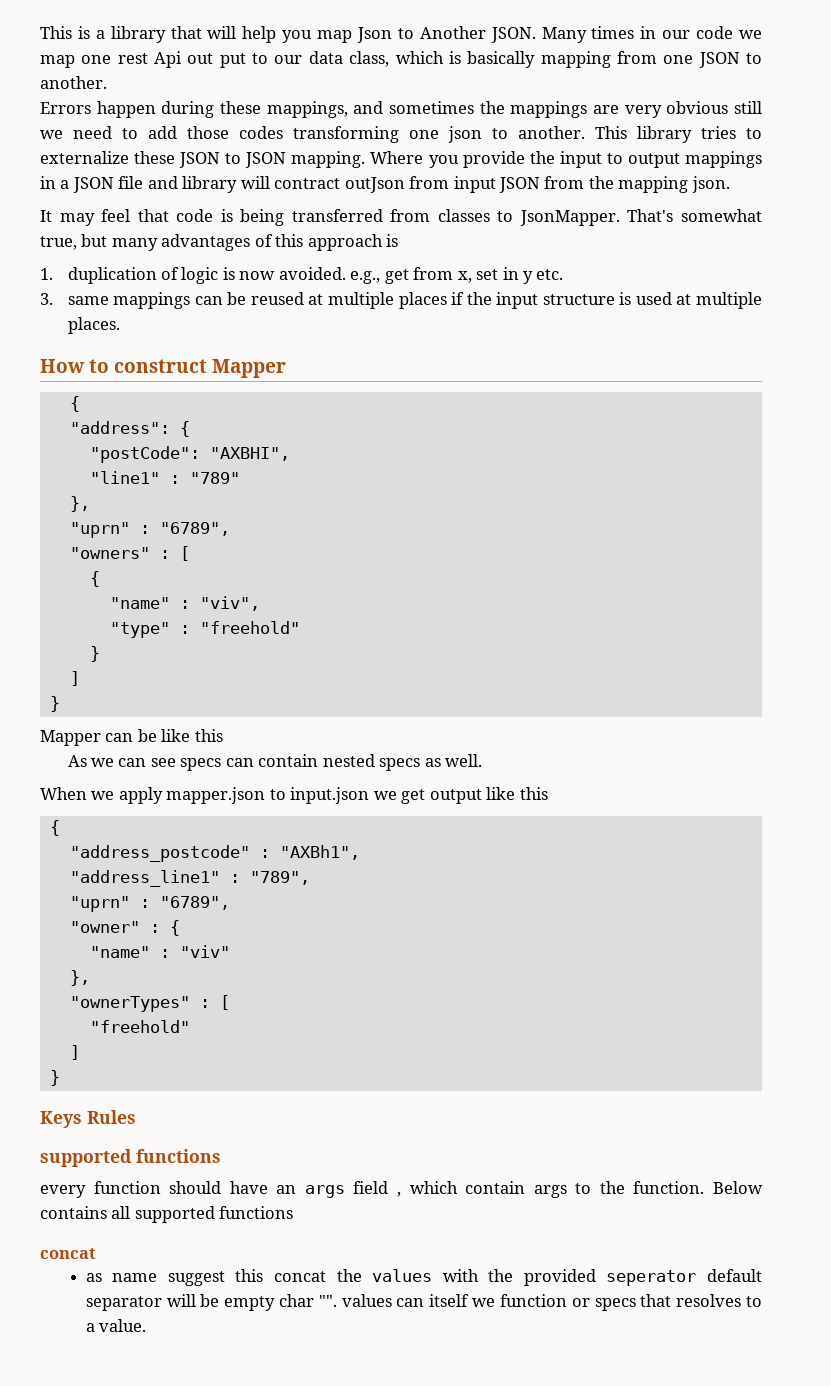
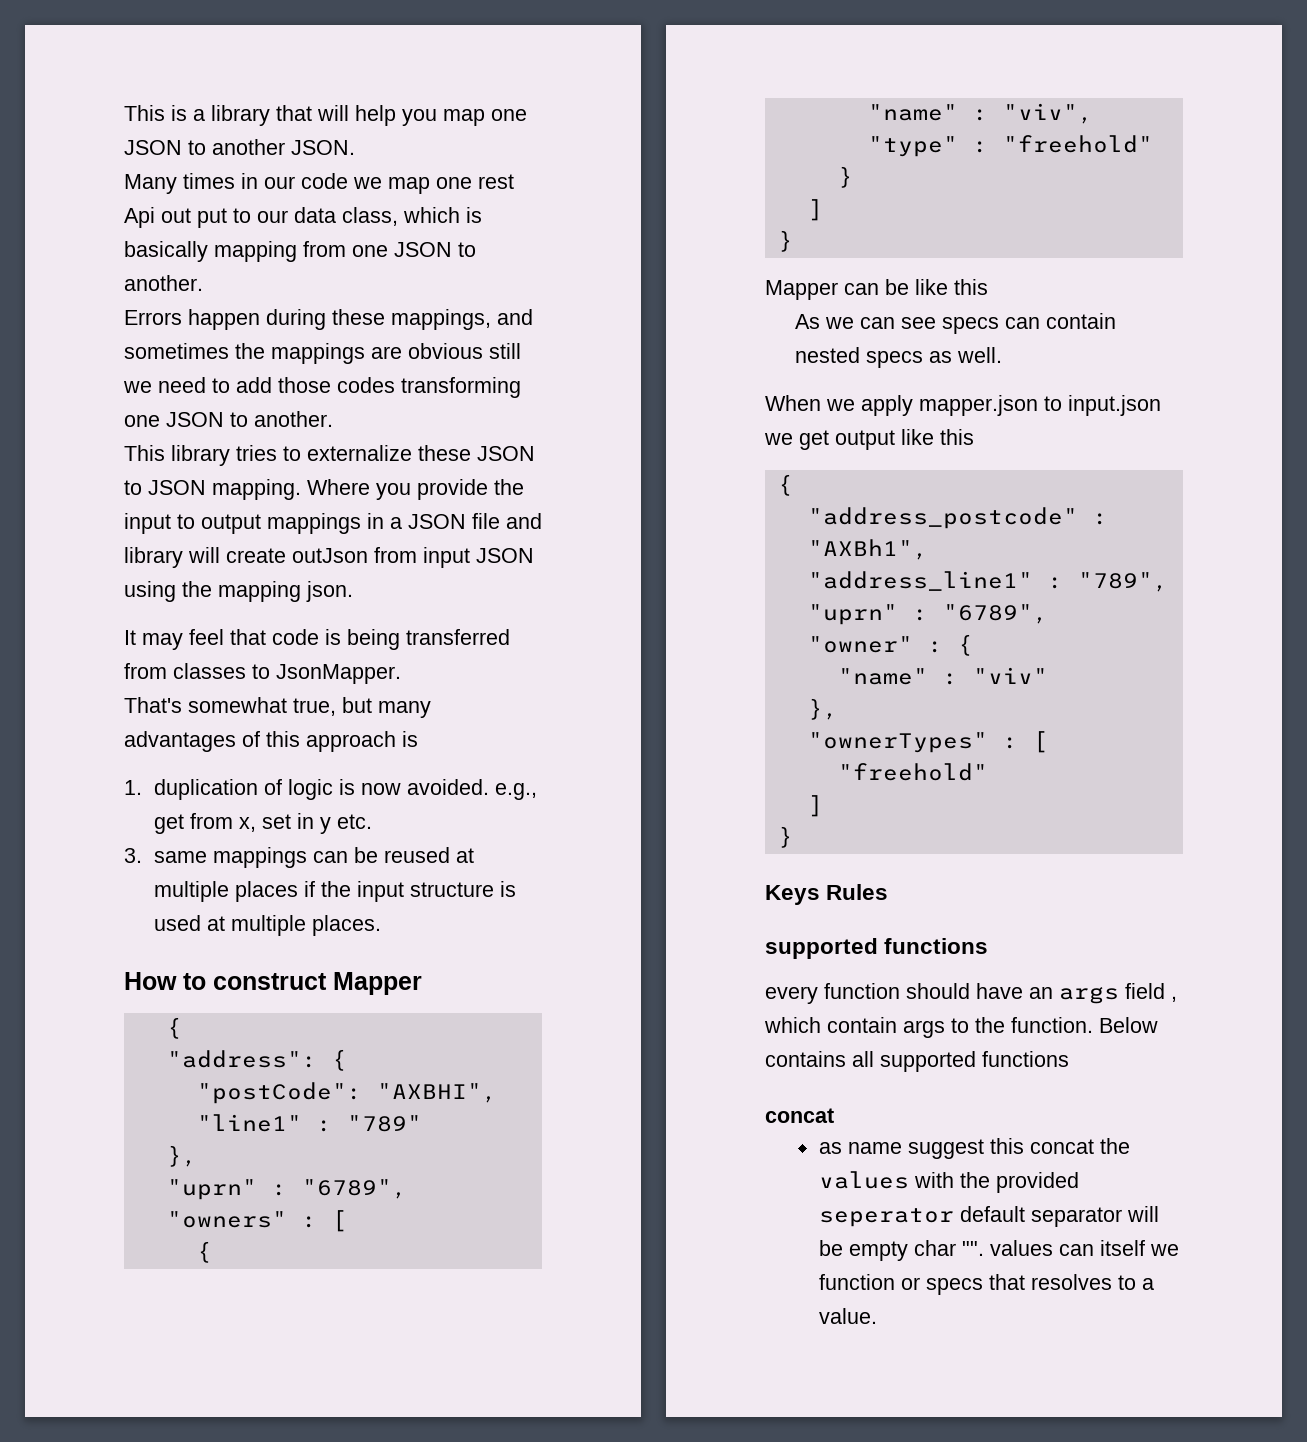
[357,26,486,43] Json to Another -> [491,109,527,121] [124,139,285,155] one JSON to another
(536, 35) none -> (355, 147) //
[624,105,662,118] very -> (402, 352) none
[448,126,585,143] json to another. -> [166,411,333,427] JSON to another. //
[274,178,341,189] contract -> [226,548,286,563] create
[544,176,585,189] from -> [124,581,176,602] using
(620, 218) none -> (401, 674) //

